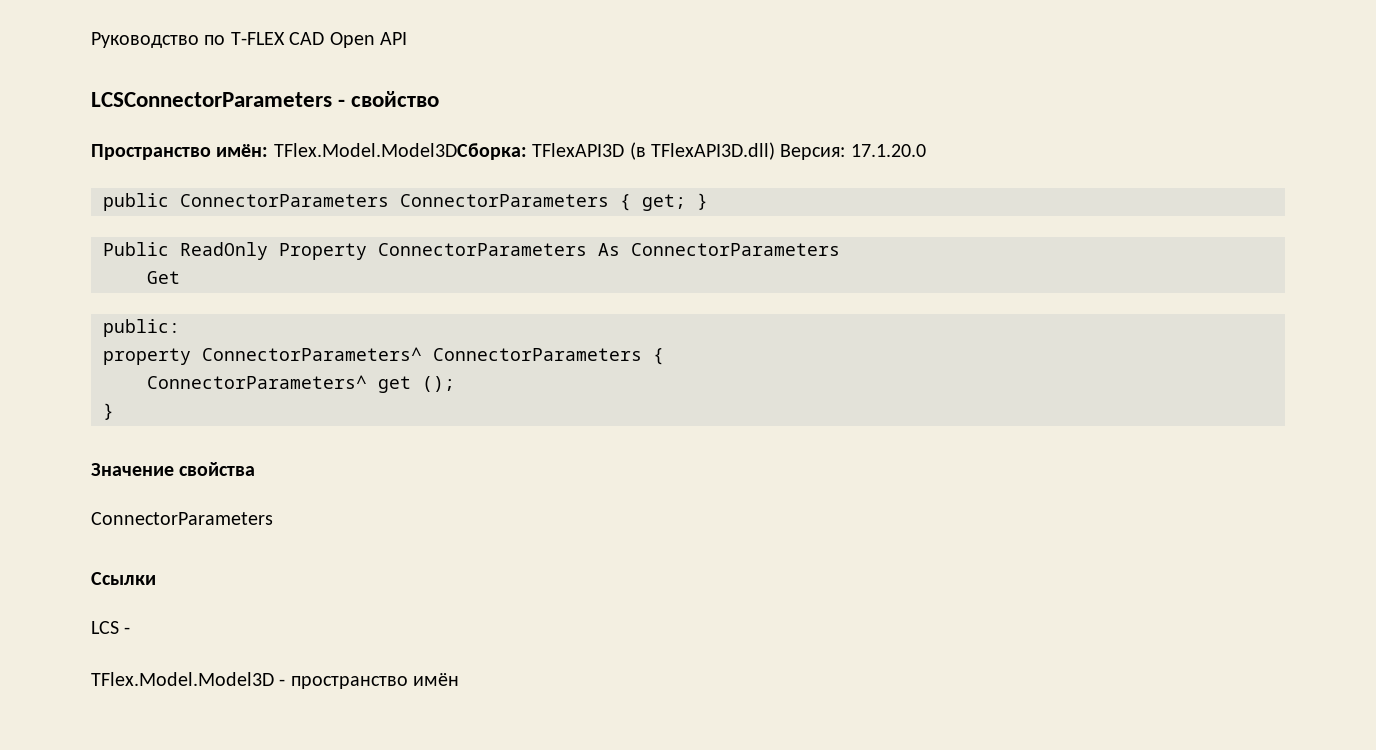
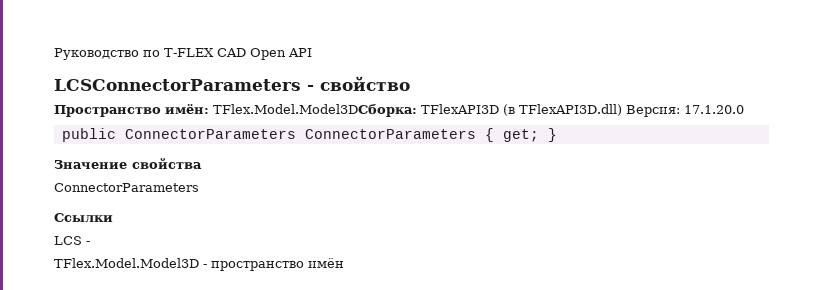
[103,242,840,260] [147,271,180,284] [103,319,180,337] [103,347,664,365] [147,375,455,393] [103,403,114,420] // Public ReadOnly Property ConnectorParameters As ConnectorParameters // Get // public: // property ConnectorParameters^ ConnectorParameters { // ConnectorParameters^ get (); // } -> (557, 135) none

